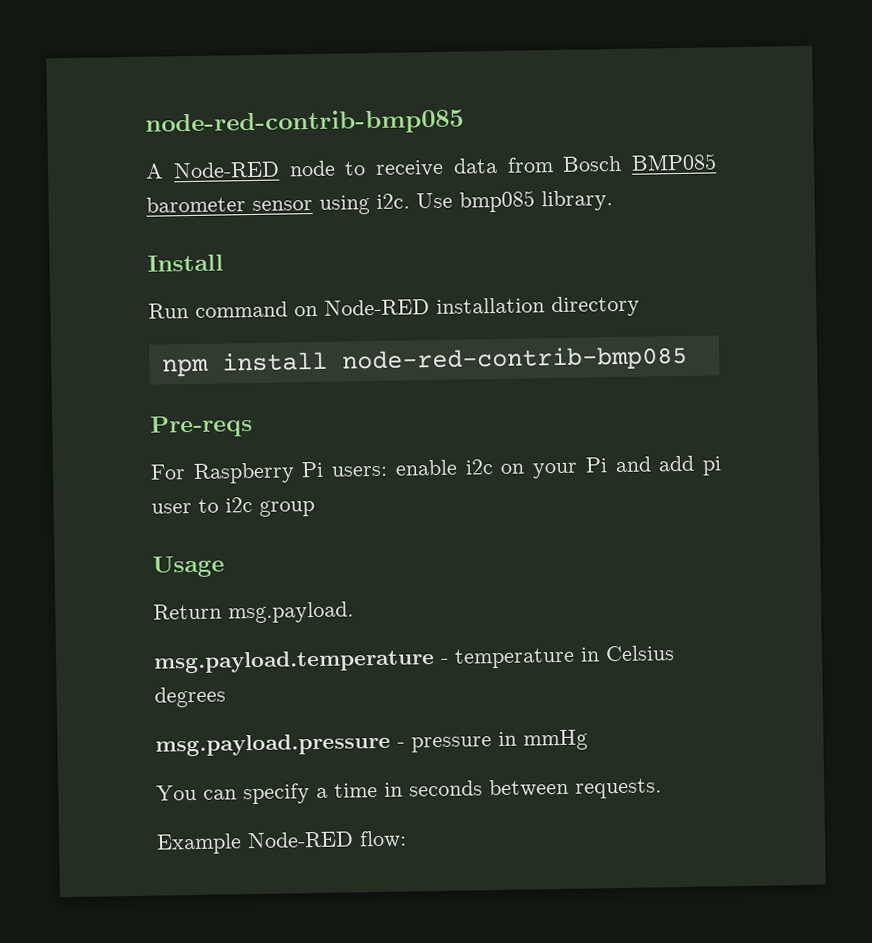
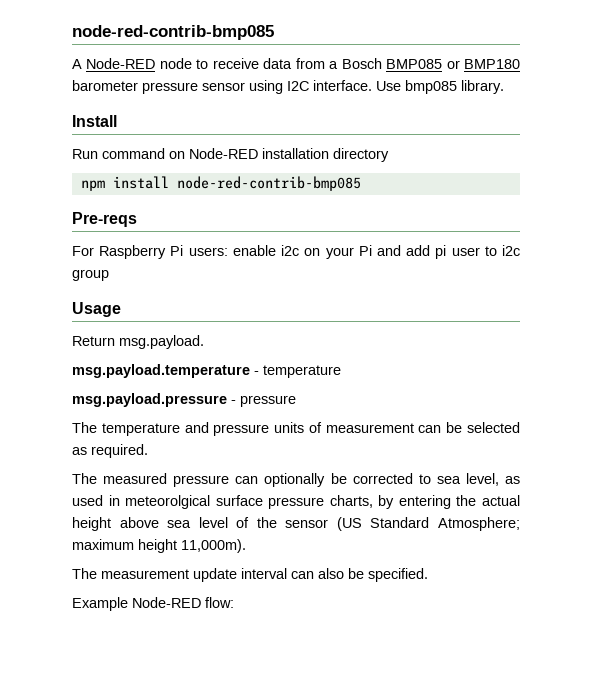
(554, 165) none -> [329,61,339,69] a
[146,193,410,215] barometer sensor using i2c. -> [446,59,520,69] [72,80,372,94] or BMP180 barometer pressure sensor using I2C interface.
[580,645,675,662] [154,686,226,708] in Celsius degrees -> (341, 371) none
[498,729,588,751] [156,778,662,805] in mmHg // You can specify a time in seconds between requests. -> [72,422,520,436] [72,444,148,458] [72,473,521,487] [72,495,520,509] [72,517,520,531] [72,539,246,553] [72,568,428,582] // The temperature and pressure units of measurement can be selected as required. // The measured pressure can optionally be corrected to sea level, as used in meteorolgical surface pressure charts, by entering the actual height above sea level of the sensor (US Standard Atmosphere; maximum height 11,000m). // The measurement update interval can also be specified.

